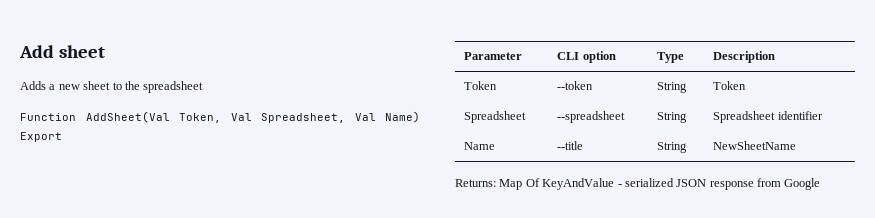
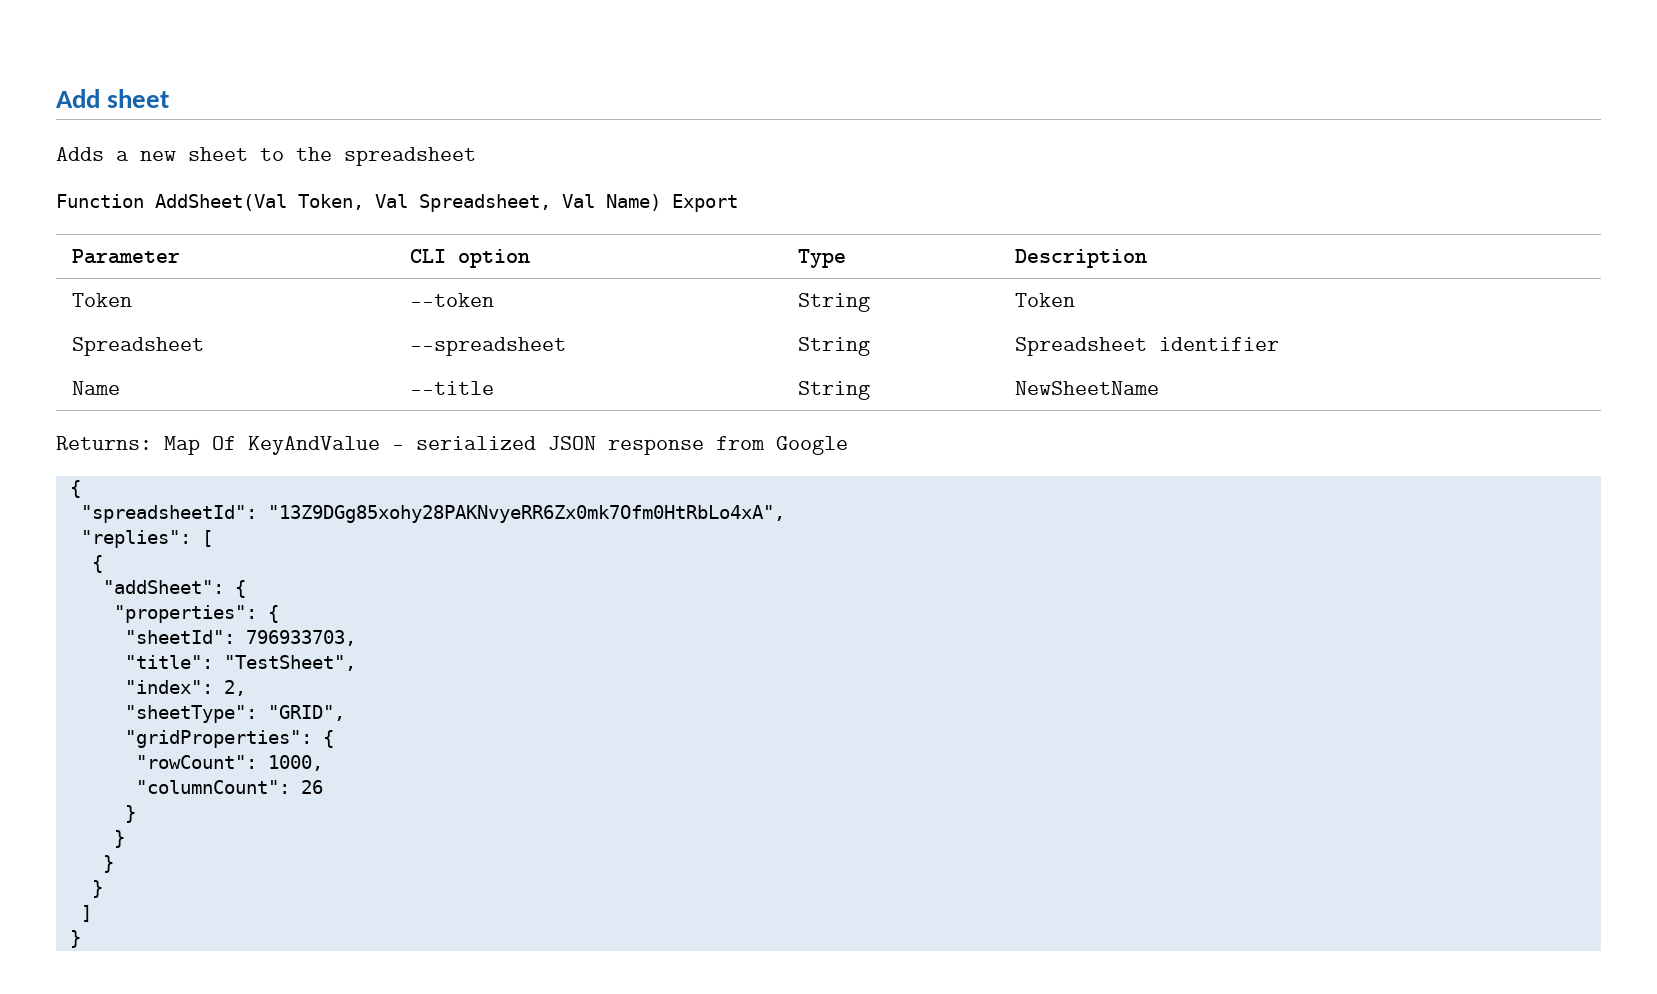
(821, 184) none -> [69,480,81,498] [80,505,785,523] [80,530,213,548] [91,555,103,573] [102,580,246,598] [113,605,279,623] [124,630,356,646] [124,655,356,671] [124,680,246,696] [124,705,345,723] [124,730,334,748] [135,755,323,771] [135,780,323,794] [124,805,136,823] [113,830,125,848] [102,855,114,873] [91,880,103,898] [80,905,92,922] [69,930,81,948] // { // "spreadsheetId": "13Z9DGg85xohy28PAKNvyeRR6Zx0mk7Ofm0HtRbLo4xA", // "replies": [ // { // "addSheet": { // "properties": { // "sheetId": 796933703, // "title": "TestSheet", // "index": 2, // "sheetType": "GRID", // "gridProperties": { // "rowCount": 1000, // "columnCount": 26 // } // } // } // } // ] // }

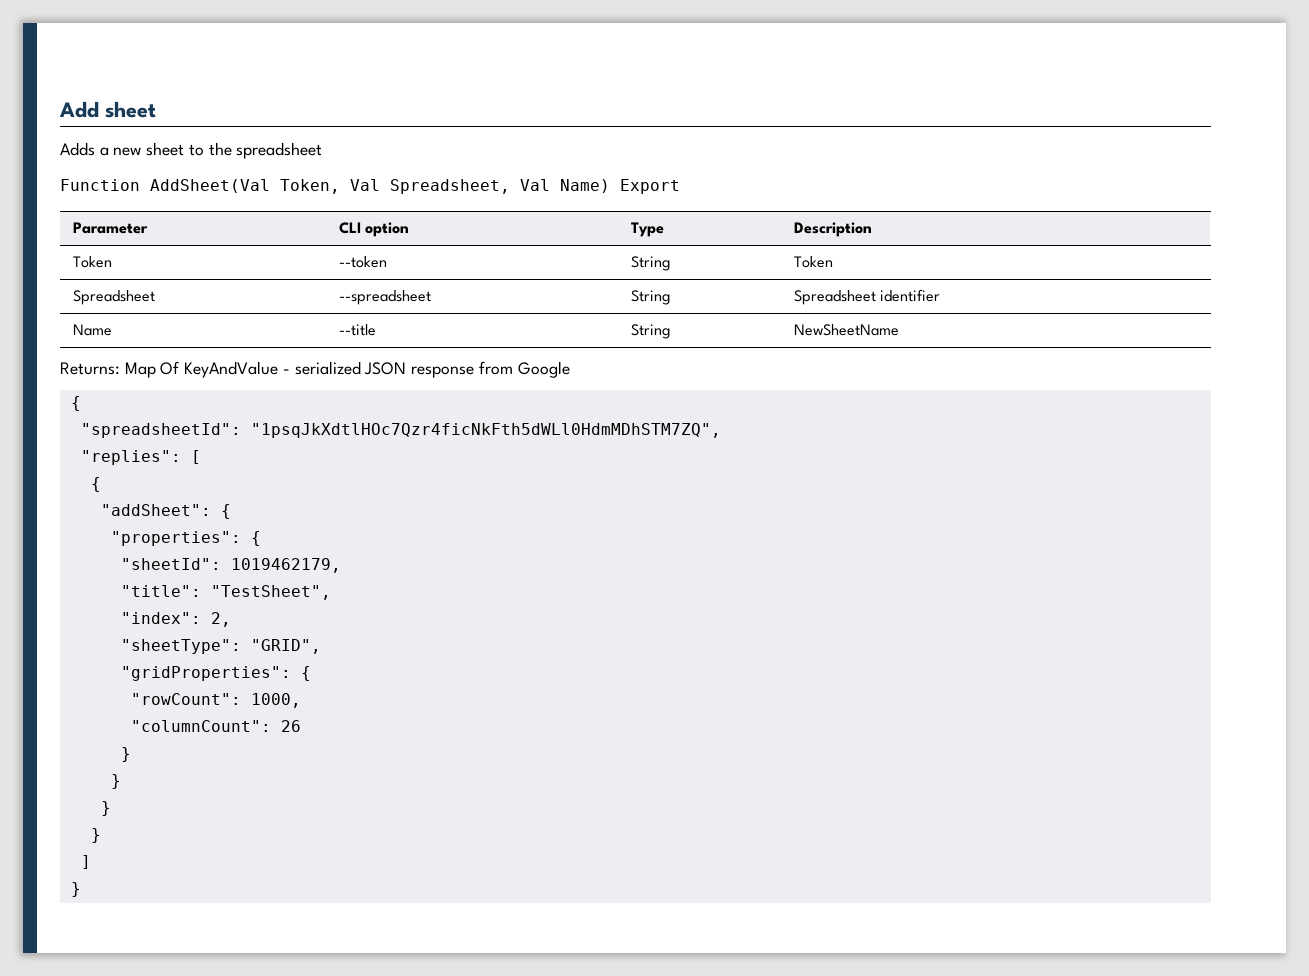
[267,505,785,523] "13Z9DGg85xohy28PAKNvyeRR6Zx0mk7Ofm0HtRbLo4xA", -> [250,423,721,438] "1psqJkXdtlHOc7Qzr4ficNkFth5dWLl0HdmMDhSTM7ZQ",
[245,630,356,646] 796933703, -> [230,558,341,573] 1019462179,

